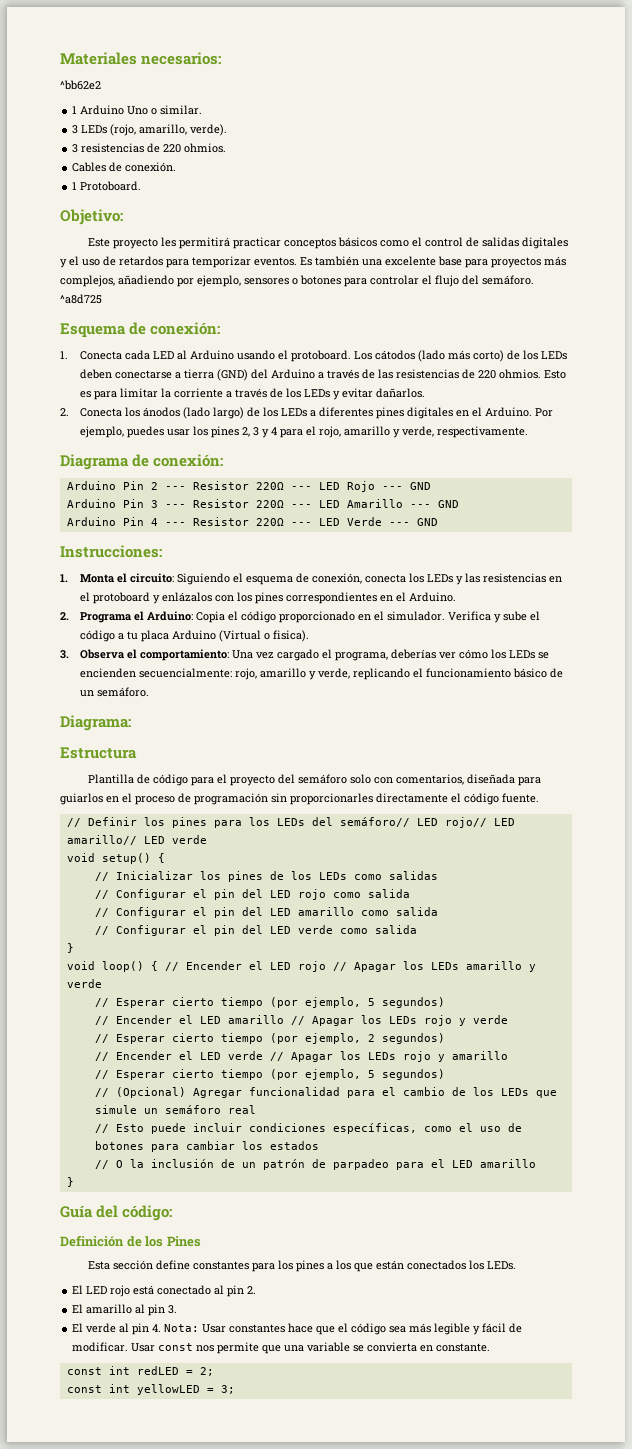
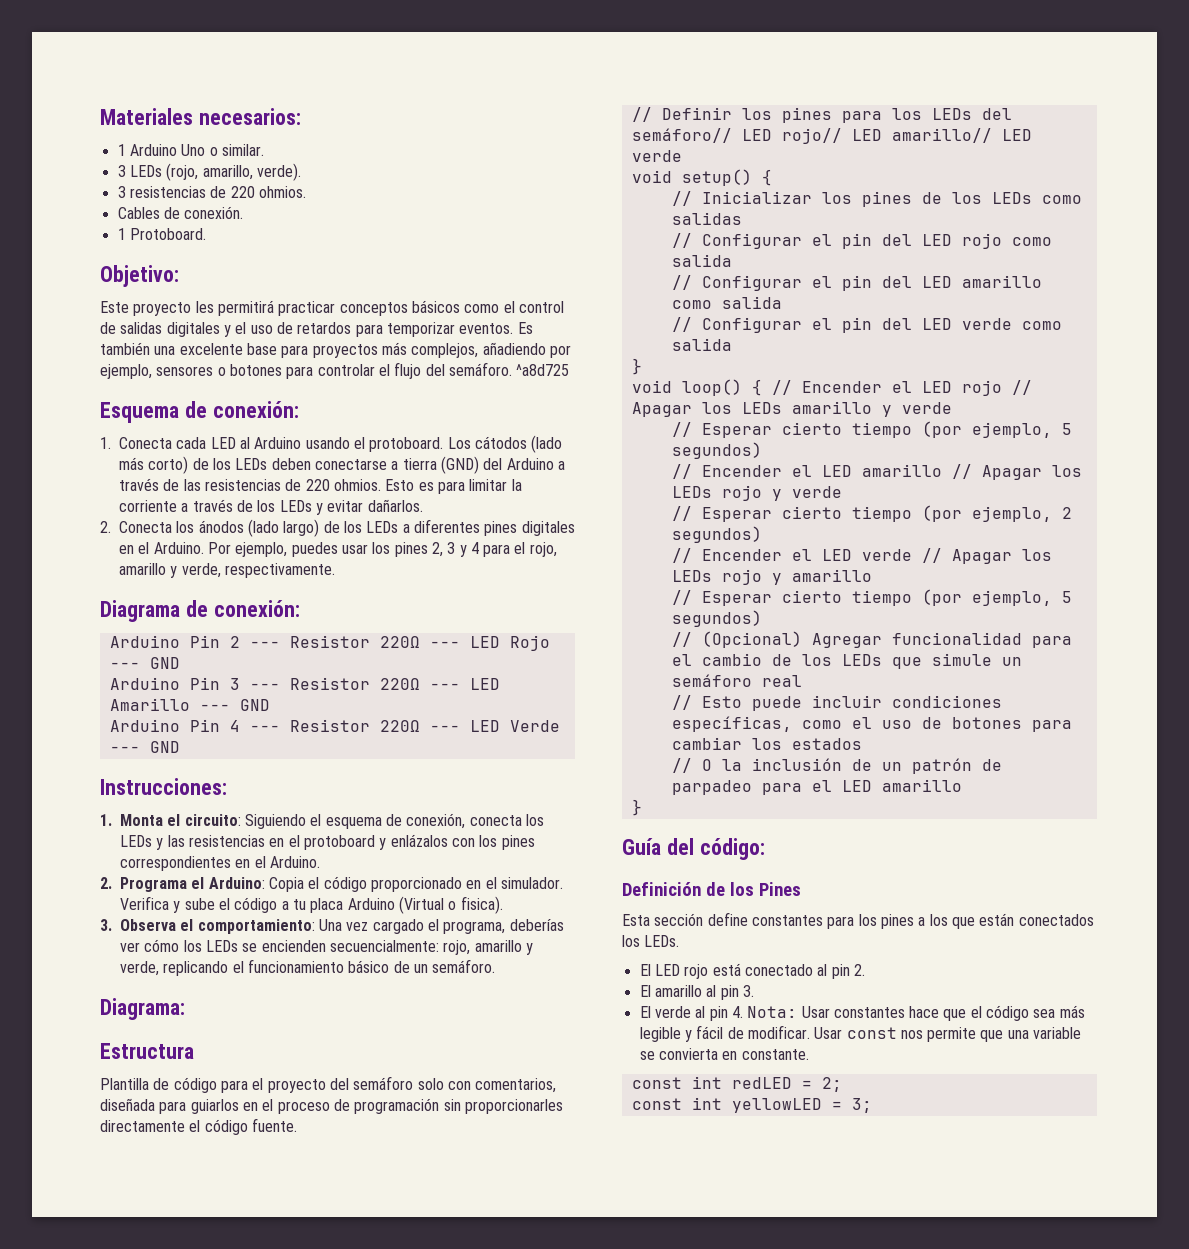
[60,80,101,90] // ^bb62e2 -> (301, 116) none

